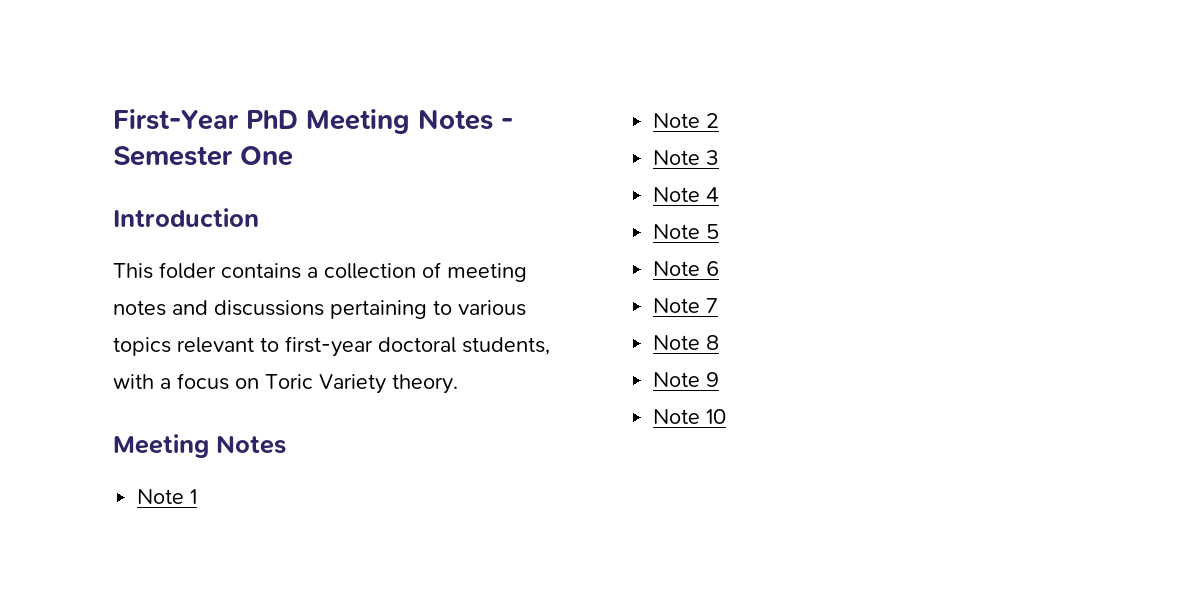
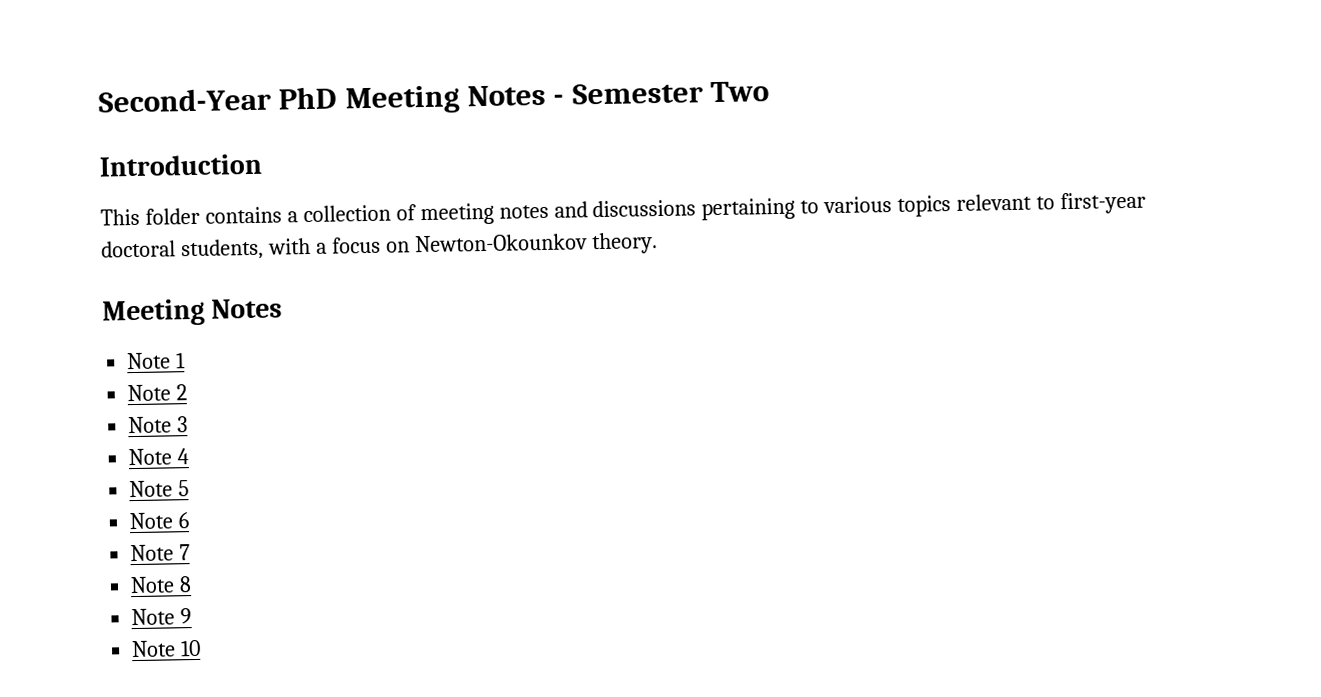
[113,109,239,130] First-Year -> [98,87,272,113] Second-Year
[240,146,293,166] One -> [710,81,770,103] Two
[265,374,386,394] Toric Variety -> [414,233,588,253] Newton-Okounkov

